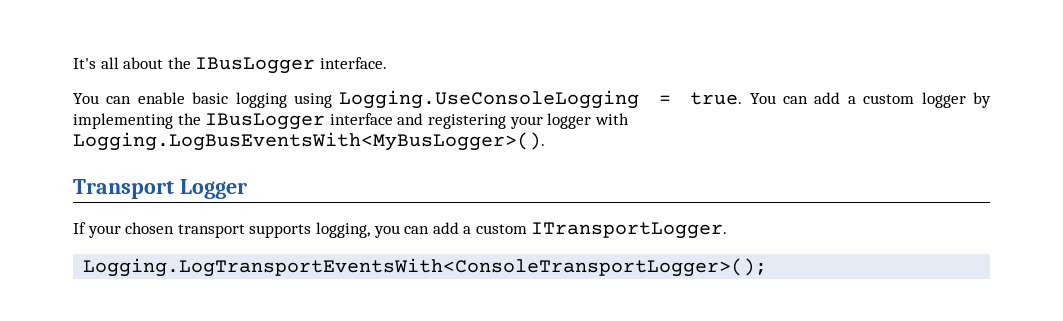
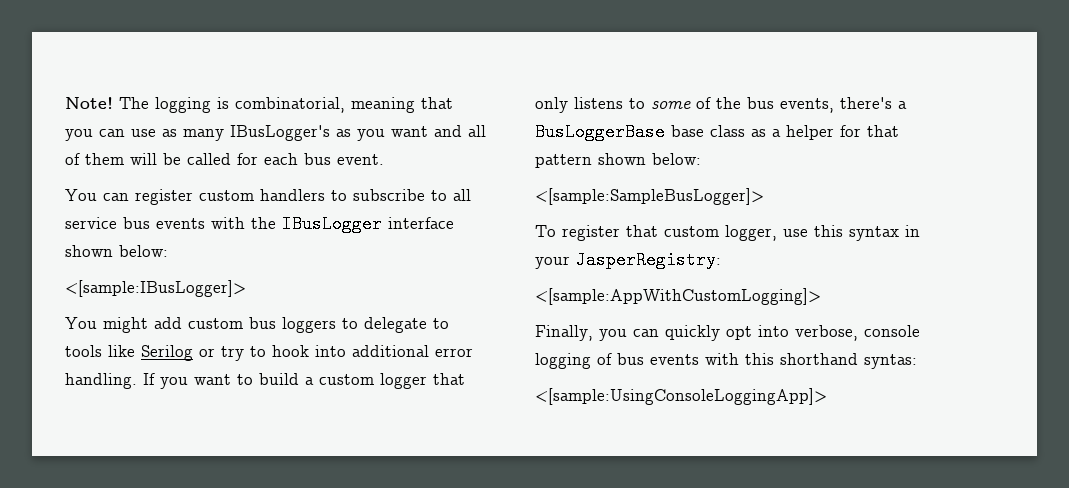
[73,57,387,74] [73,90,991,109] [73,113,629,130] [73,132,545,151] [73,179,247,199] [73,222,728,239] [83,258,768,277] It's all about the IBusLogger interface. // You can enable basic logging using Logging.UseConsoleLogging = true. You can add a custom logger by implementing the IBusLogger interface and registering your logger with Logging.LogBusEventsWith<MyBusLogger>(). // Transport Logger // If your chosen transport supports logging, you can add a custom ITransportLogger. // Logging.LogTransportEventsWith<ConsoleTransportLogger>(); -> [65,97,453,113] [65,125,486,141] [65,153,384,165] [65,189,471,205] [65,215,454,233] [65,245,168,257] [65,280,246,297] [65,317,449,333] [65,345,473,361] [65,373,465,389] [535,97,907,113] [535,123,899,141] [535,153,701,168] [535,188,764,205] [535,225,920,241] [535,251,721,269] [535,288,821,305] [535,325,920,341] [535,353,917,369] [535,388,827,405] Note! The logging is combinatorial, meaning that you can use as many IBusLogger's as you want and all of them will be called for each bus event. // You can register custom handlers to subscribe to all service bus events with the IBusLogger interface shown below: // <[sample:IBusLogger]> // You might add custom bus loggers to delegate to tools like Serilog or try to hook into additional error handling. If you want to build a custom logger that only listens to some of the bus events, there's a BusLoggerBase base class as a helper for that pattern shown below: // <[sample:SampleBusLogger]> // To register that custom logger, use this syntax in your JasperRegistry: // <[sample:AppWithCustomLogging]> // Finally, you can quickly opt into verbose, console logging of bus events with this shorthand syntas: // <[sample:UsingConsoleLoggingApp]>

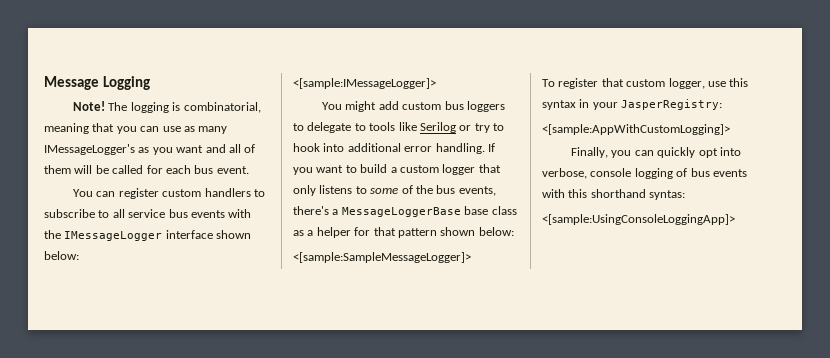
(65, 103) none -> [44,76,150,90] Message Logging //
[230,125,330,141] IBusLogger's -> [44,144,135,155] IMessageLogger's
[282,215,382,233] IBusLogger -> [64,231,163,241] IMessageLogger
[65,280,246,297] <[sample:IBusLogger]> -> [293,78,436,89] <[sample:IMessageLogger]>
[535,123,665,141] BusLoggerBase -> [341,207,461,217] MessageLoggerBase
[535,188,764,205] <[sample:SampleBusLogger]> -> [293,252,471,263] <[sample:SampleMessageLogger]>

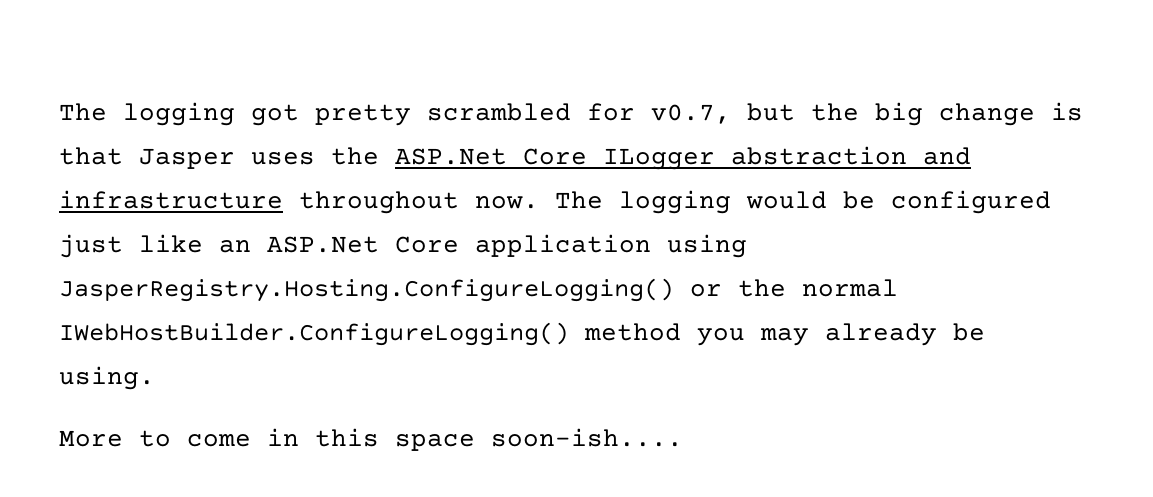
[44,76,150,90] [73,101,261,113] [44,123,228,134] [44,144,256,155] [44,165,249,174] [73,188,265,199] [44,209,252,218] [44,230,252,241] [44,251,79,260] [293,78,436,89] [322,101,505,112] [293,122,504,133] [293,143,495,154] [293,164,501,175] [293,185,496,196] [293,206,517,217] [293,227,514,238] [293,252,471,263] [542,78,749,89] [542,99,723,110] [542,124,730,135] [571,147,741,158] [542,168,747,179] [542,189,686,200] [542,214,735,225] Message Logging // Note! The logging is combinatorial, meaning that you can use as many IMessageLogger's as you want and all of them will be called for each bus event. // You can register custom handlers to subscribe to all service bus events with the IMessageLogger interface shown below: // <[sample:IMessageLogger]> // You might add custom bus loggers to delegate to tools like Serilog or try to hook into additional error handling. If you want to build a custom logger that only listens to some of the bus events, there's a MessageLoggerBase base class as a helper for that pattern shown below: // <[sample:SampleMessageLogger]> // To register that custom logger, use this syntax in your JasperRegistry: // <[sample:AppWithCustomLogging]> // Finally, you can quickly opt into verbose, console logging of bus events with this shorthand syntas: // <[sample:UsingConsoleLoggingApp]> -> [59,102,1083,126] [59,146,971,170] [59,190,1051,214] [59,234,747,258] [59,278,898,302] [59,322,985,346] [59,366,155,390] [59,428,683,451] The logging got pretty scrambled for v0.7, but the big change is that Jasper uses the ASP.Net Core ILogger abstraction and infrastructure throughout now. The logging would be configured just like an ASP.Net Core application using JasperRegistry.Hosting.ConfigureLogging() or the normal IWebHostBuilder.ConfigureLogging() method you may already be using. // More to come in this space soon-ish....

